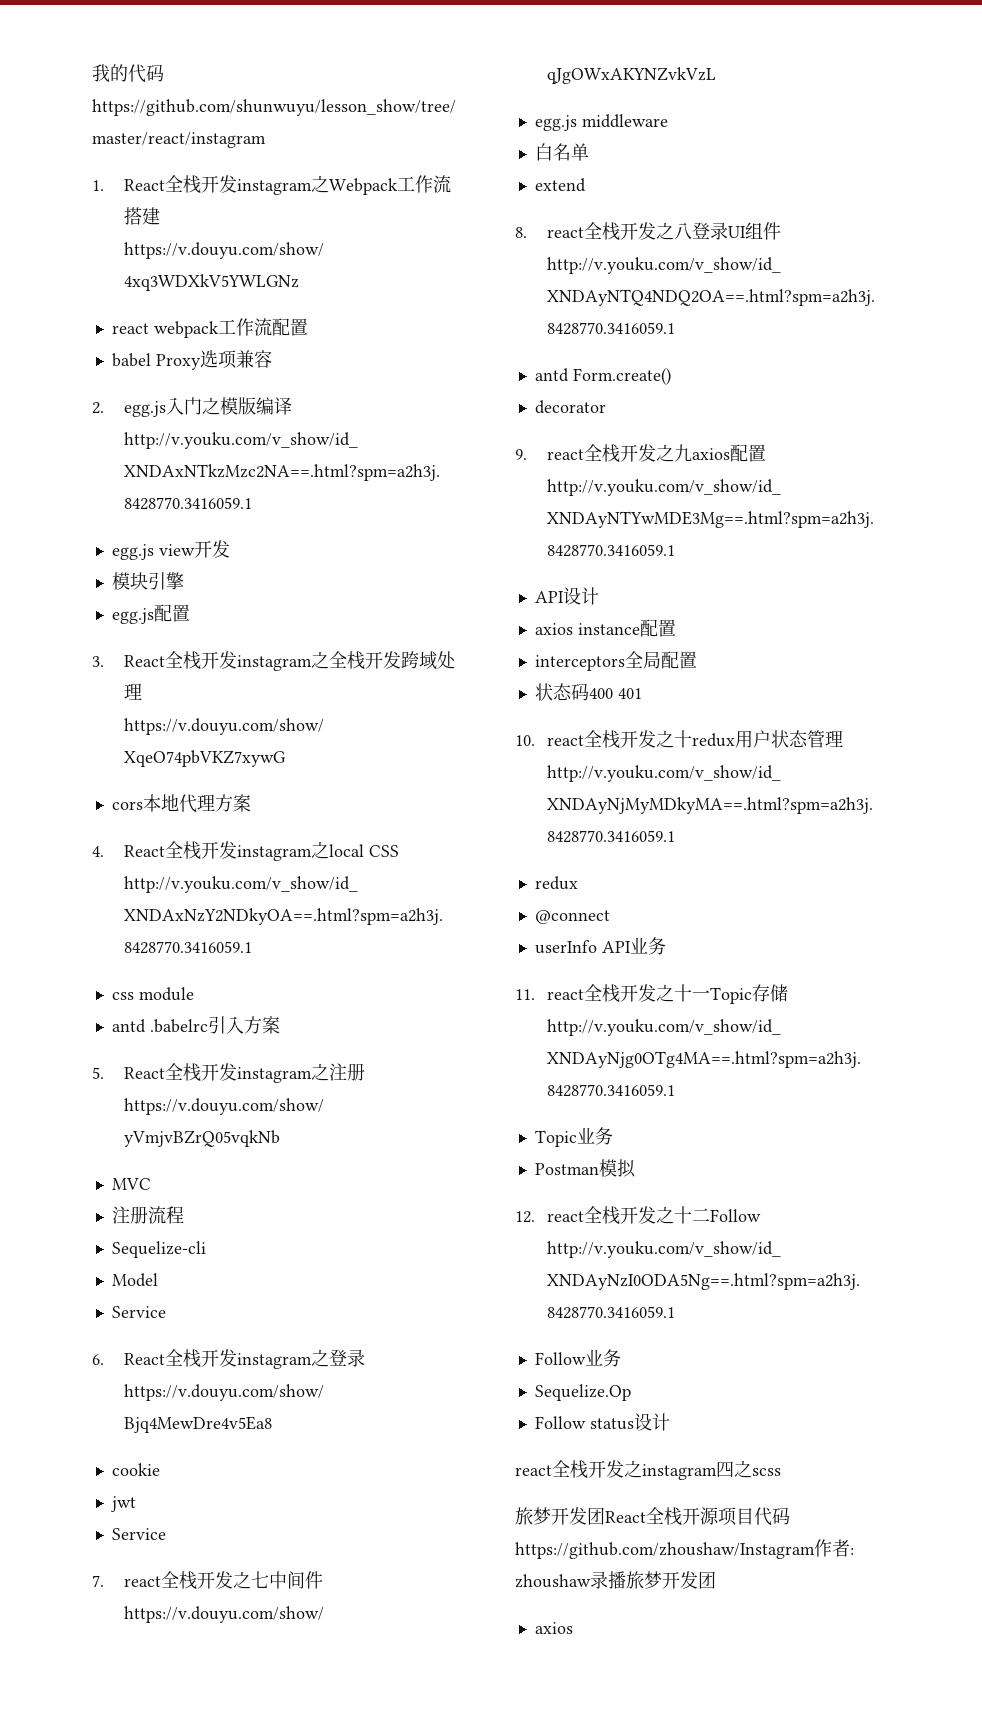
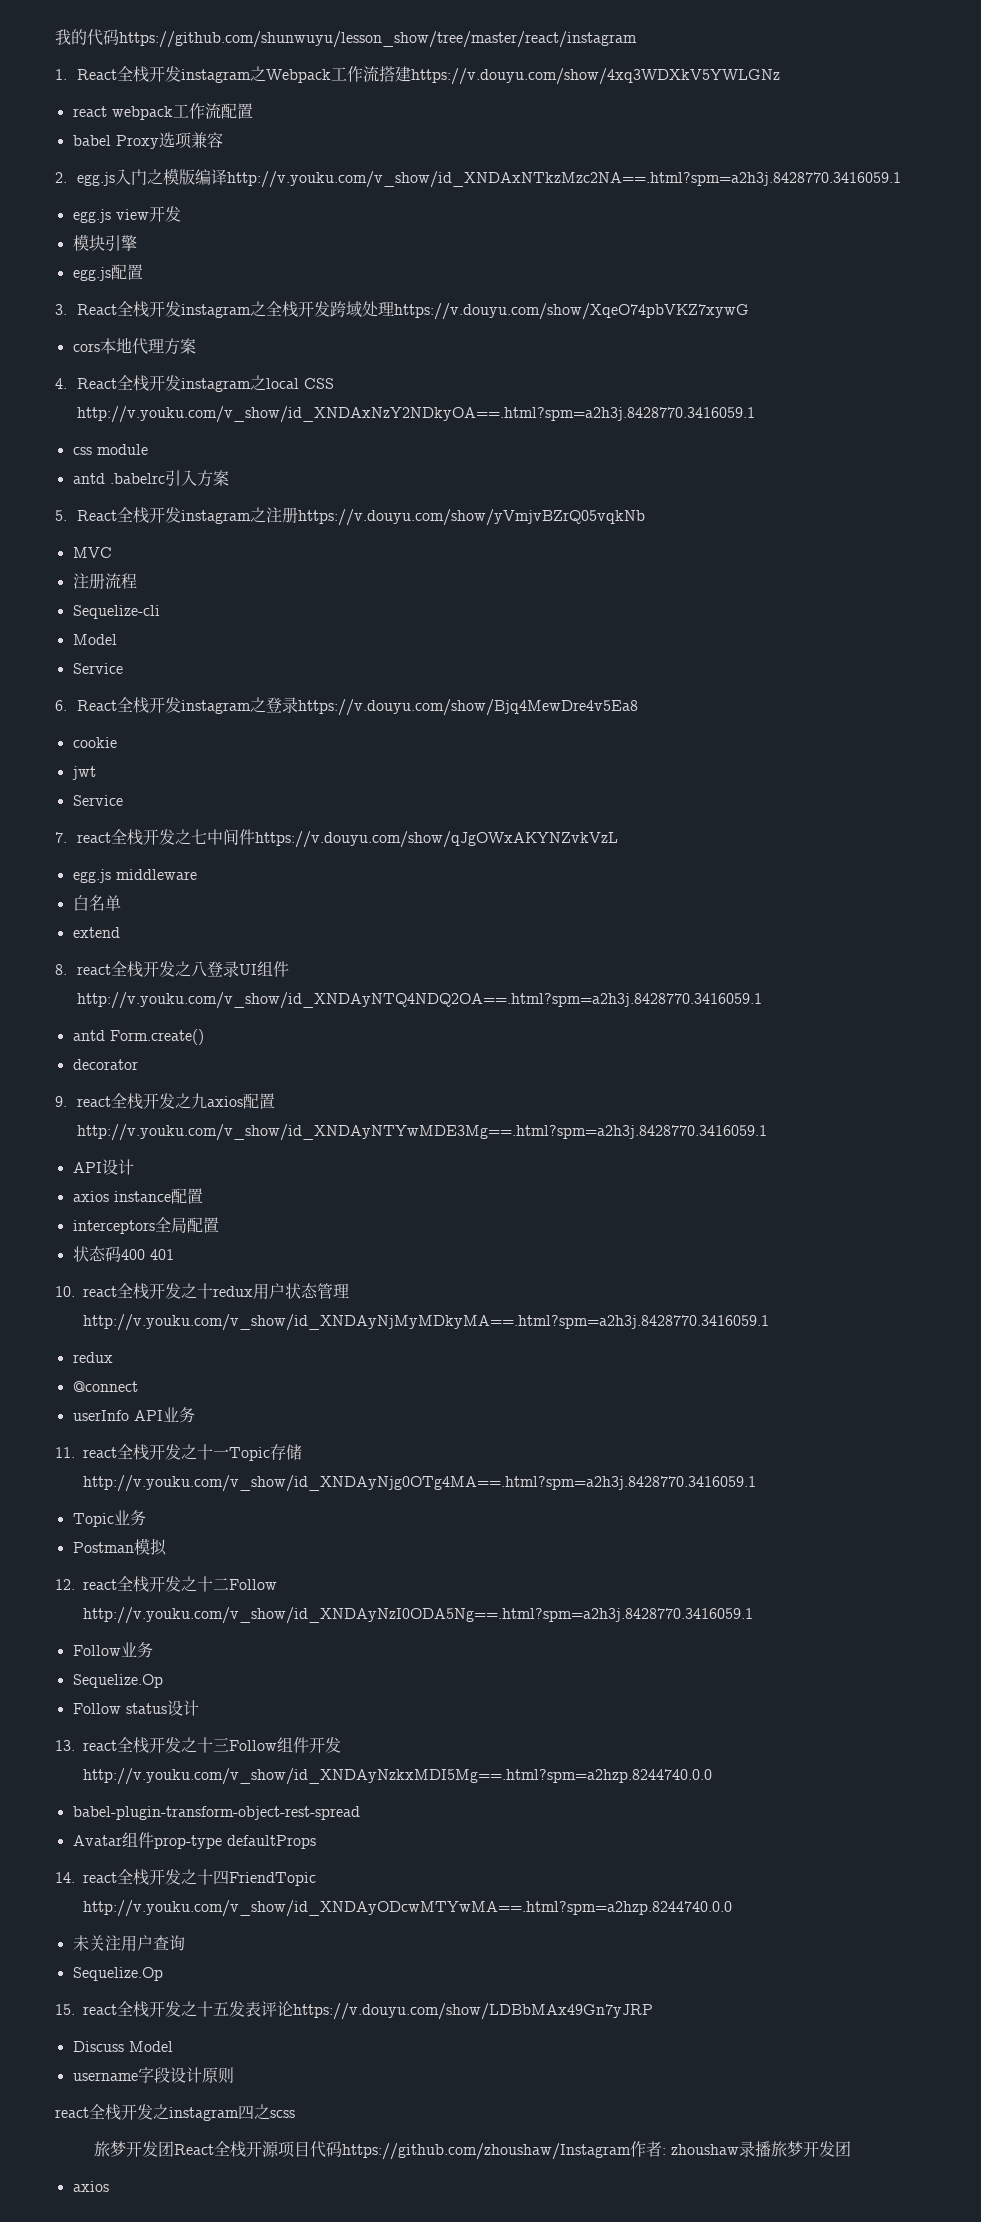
(670, 1422) none -> [55,1737,341,1753] [83,1768,712,1785] [72,1806,360,1820] [72,1832,316,1849] [55,1869,316,1886] [83,1900,732,1917] [72,1935,185,1952] [72,1967,163,1981] [55,2001,653,2020] [72,2041,173,2052] [72,2067,234,2084] // 13. react全栈开发之十三Follow组件开发http://v.youku.com/v_show/id_XNDAyNzkxMDI5Mg==.html?spm=a2hzp.8244740.0.0 // babel-plugin-transform-object-rest-spread // Avatar组件prop-type defaultProps // 14. react全栈开发之十四FriendTopic http://v.youku.com/v_show/id_XNDAyODcwMTYwMA==.html?spm=a2hzp.8244740.0.0 // 未关注用户查询 // Sequelize.Op // 15. react全栈开发之十五发表评论https://v.douyu.com/show/LDBbMAx49Gn7yJRP // Discuss Model // username字段设计原则

